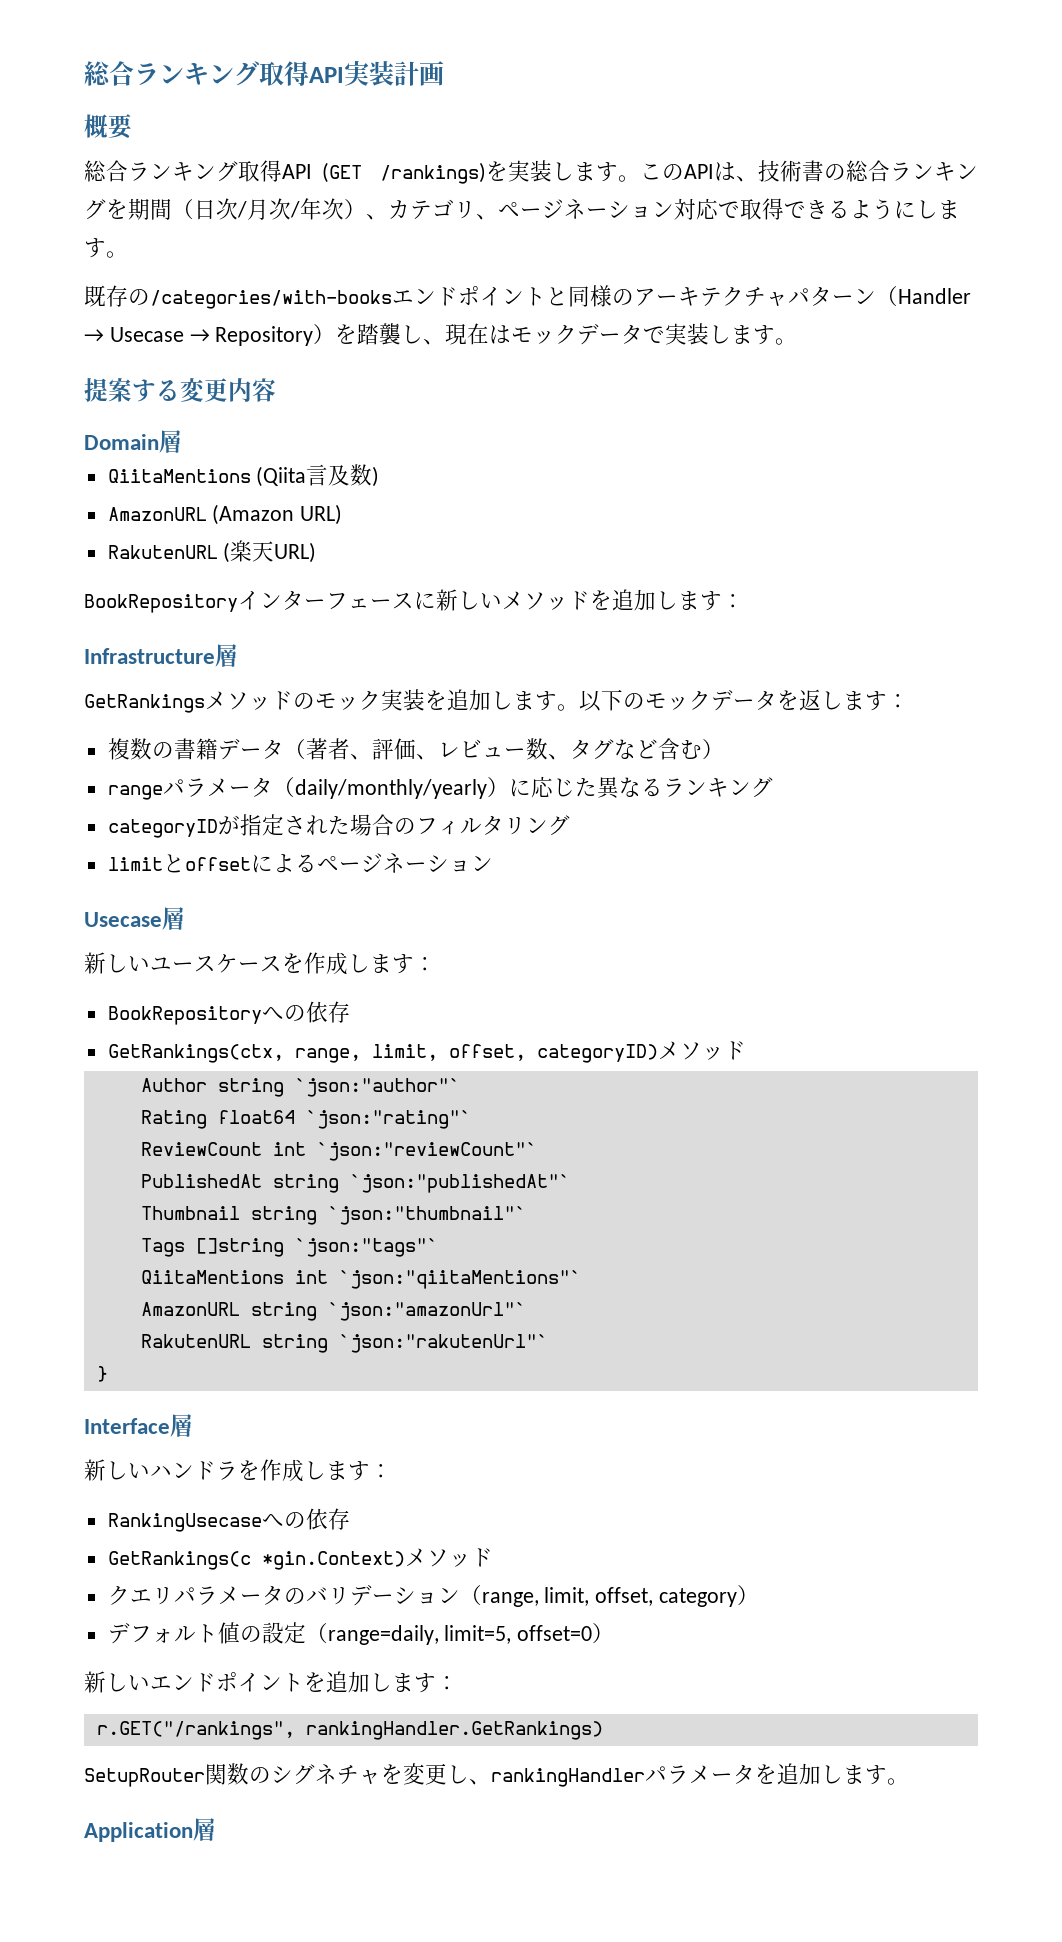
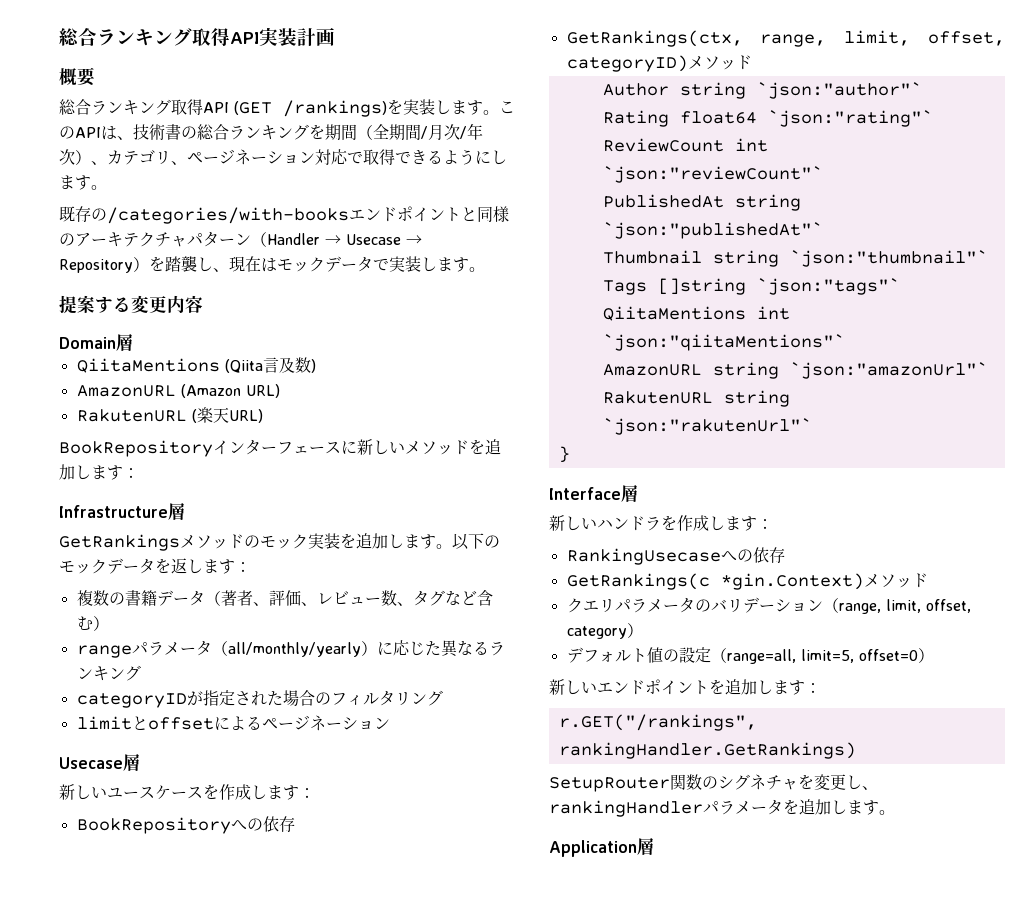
[194,198,238,220] 日次 -> [373,124,421,140] 全期間
[294,779,487,799] daily/monthly/yearly -> [227,642,361,657] all/monthly/yearly
[327,1625,439,1645] range=daily, -> [726,649,796,664] range=all,

